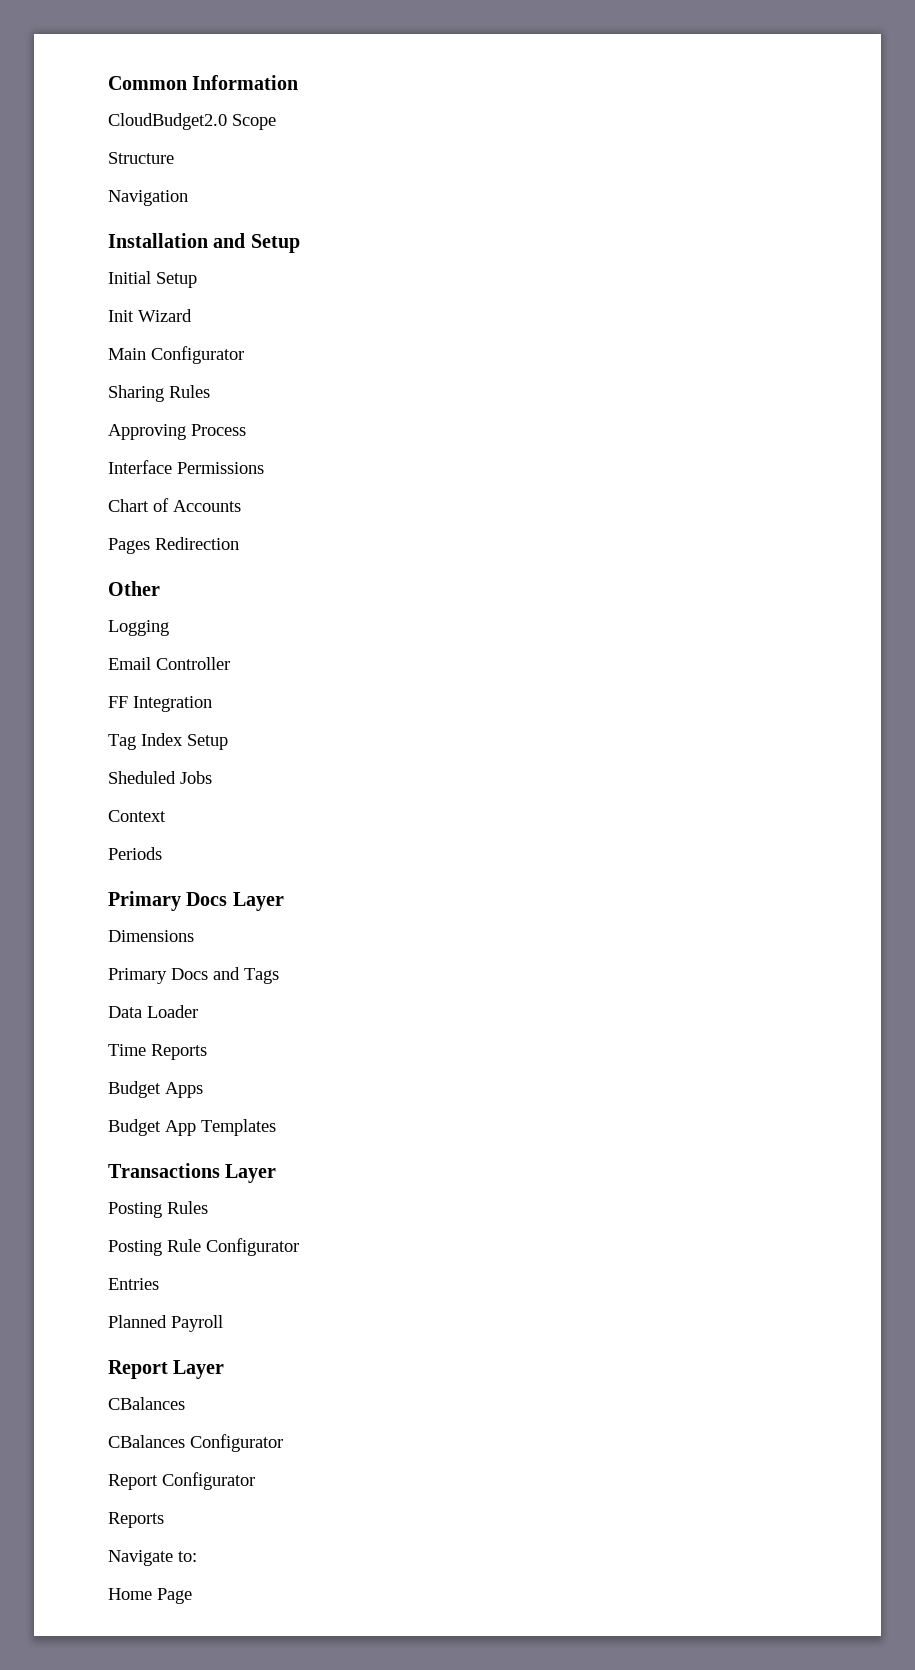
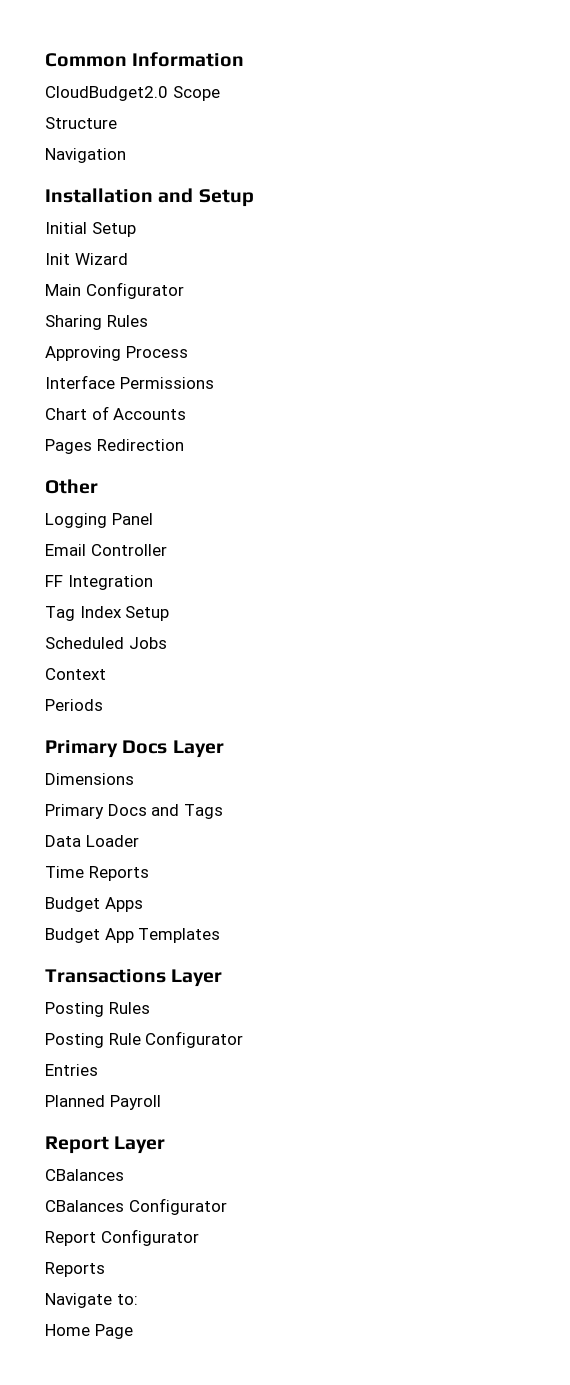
(169, 628) none -> [111,513,153,525] Panel
[108,771,176,784] Sheduled -> [45,637,124,649] Scheduled

